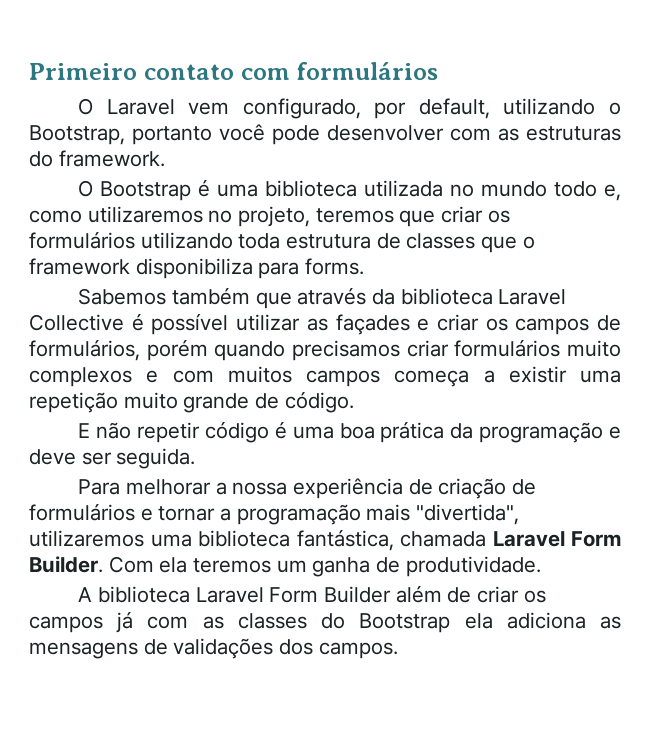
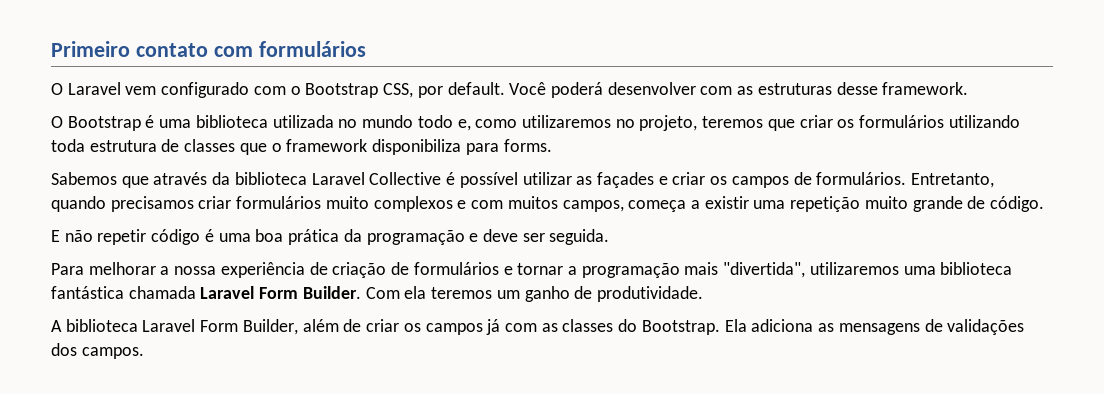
[242,98,621,119] [29,124,320,145] configurado, por default, utilizando o Bootstrap, portanto você pode -> [161,82,603,98] configurado com o Bootstrap CSS, por default. Você poderá
[29,151,53,167] do -> [836,82,878,95] desse
[171,287,250,305] também -> (117, 178) none
[29,339,208,361] formulários, porém -> [816,172,995,188] formulários. Entretanto,
[306,370,380,387] campos -> [562,200,624,212] campos,
[296,529,394,551] fantástica, -> [51,286,124,299] fantástica
[312,557,371,577] ganha -> [524,286,570,302] ganho
[324,586,392,603] Builder -> [242,319,298,335] Builder,
[359,613,493,633] Bootstrap ela -> [641,319,747,335] Bootstrap. Ela

